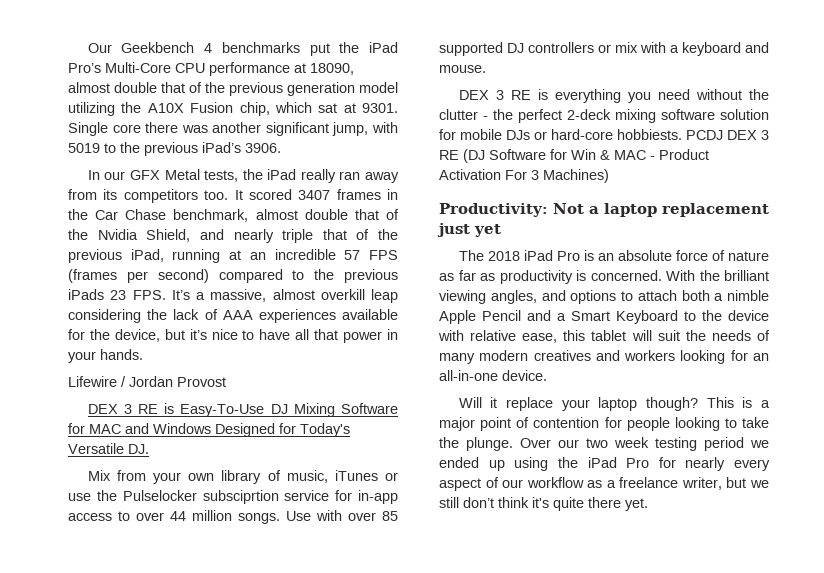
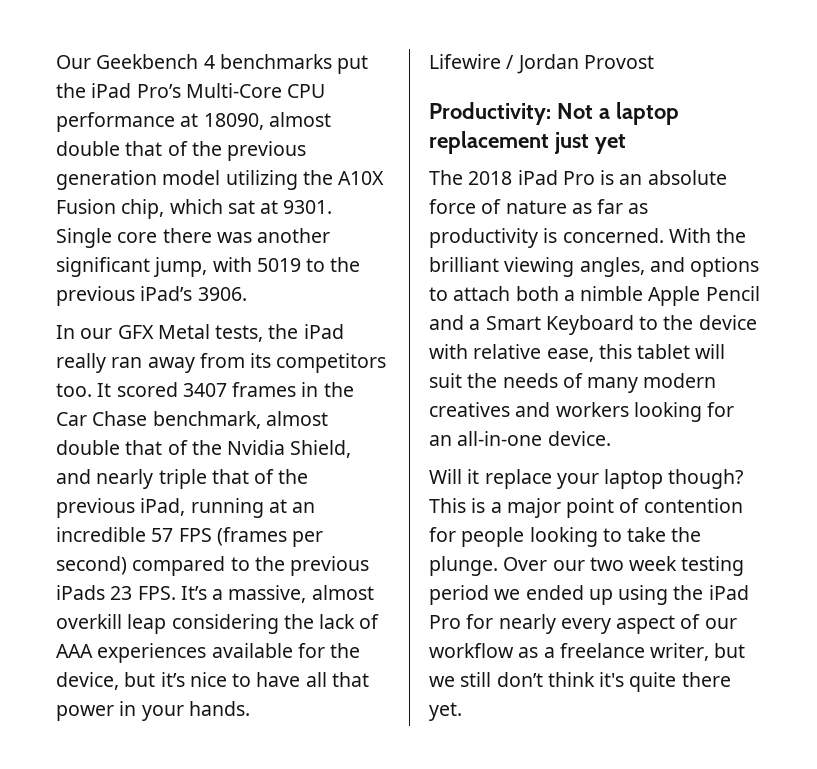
[87,403,398,417] [68,423,350,437] [68,443,149,454] [87,470,399,484] [68,490,398,504] [68,510,398,524] [439,42,769,56] [439,65,486,73] [458,89,769,103] [439,109,769,123] [439,129,769,140] [439,149,709,163] [439,169,609,183] // DEX 3 RE is Easy-To-Use DJ Mixing Software for MAC and Windows Designed for Today's Versatile DJ. // Mix from your own library of music, iTunes or use the Pulselocker subsciprtion service for in-app access to over 44 million songs. Use with over 85 supported DJ controllers or mix with a keyboard and mouse. // DEX 3 RE is everything you need without the clutter - the perfect 2-deck mixing software solution for mobile DJs or hard-core hobbiests. PCDJ DEX 3 RE (DJ Software for Win & MAC - Product Activation For 3 Machines) -> (654, 62) none

